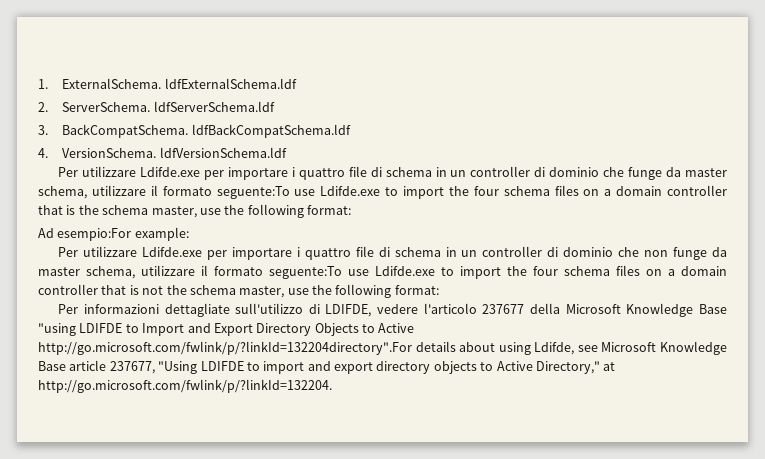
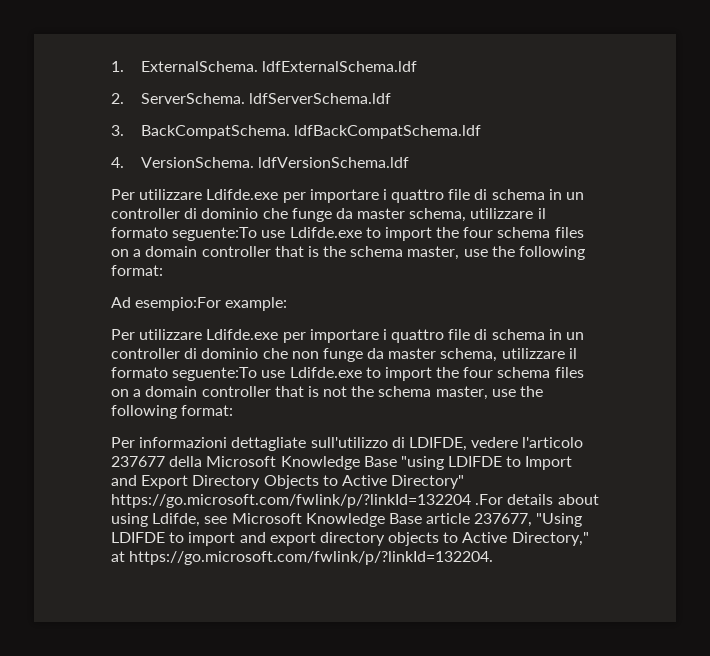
[38,341,412,355] http://go.microsoft.com/fwlink/p/?linkId=132204directory".For -> [391,475,465,489] [111,494,504,508] Directory" https://go.microsoft.com/fwlink/p/?linkId=132204 .For
[38,379,332,393] http://go.microsoft.com/fwlink/p/?linkId=132204. -> [129,551,494,565] https://go.microsoft.com/fwlink/p/?linkId=132204.

